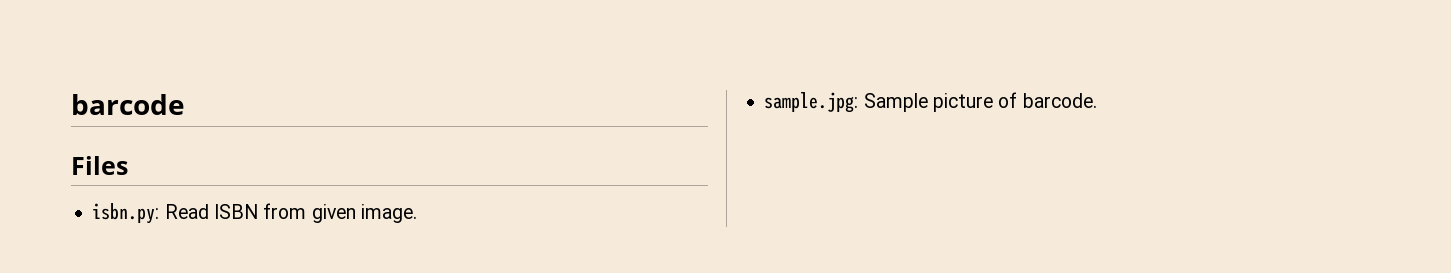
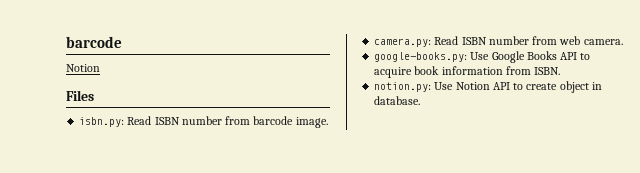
[71,94,185,115] barcode -> [66,36,122,48] [66,64,100,72] barcode // Notion
[263,203,417,223] [764,92,1097,113] from given image. // sample.jpg: Sample picture of barcode. -> [181,116,328,128] [374,36,623,47] [374,51,591,63] [374,66,561,78] [374,81,602,93] [374,96,421,105] number from barcode image. // camera.py: Read ISBN number from web camera. // google-books.py: Use Google Books API to acquire book information from ISBN. // notion.py: Use Notion API to create object in database.

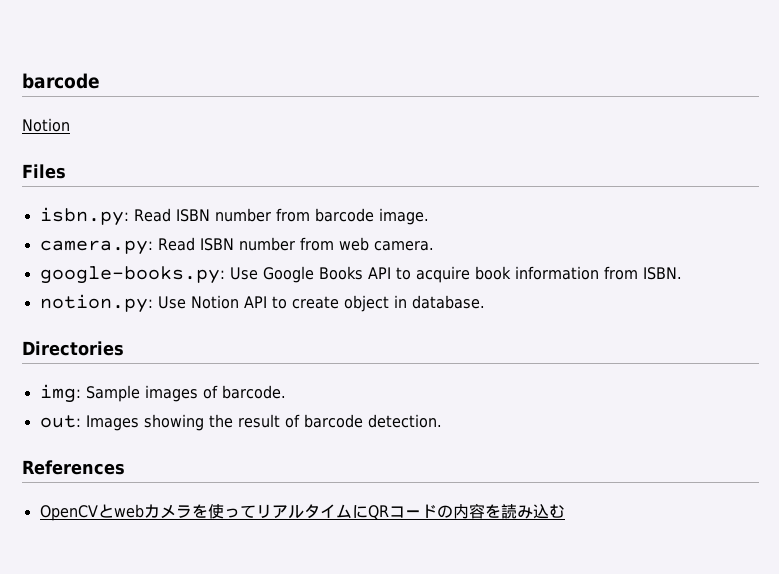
(421, 100) none -> [22,341,124,356] [39,384,286,403] [39,414,442,431] [22,460,125,475] [39,503,565,521] // Directories // img: Sample images of barcode. // out: Images showing the result of barcode detection. // References // OpenCVとwebカメラを使ってリアルタイムにQRコードの内容を読み込む

